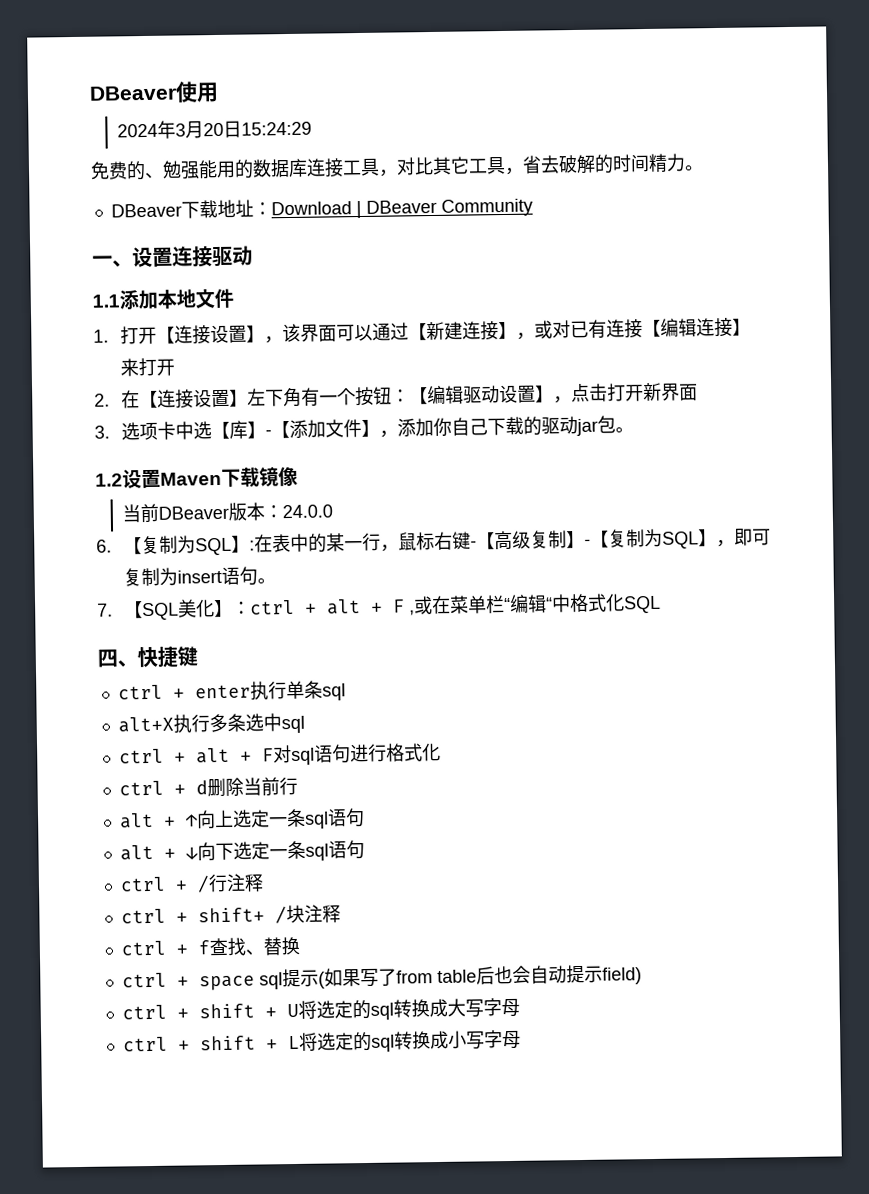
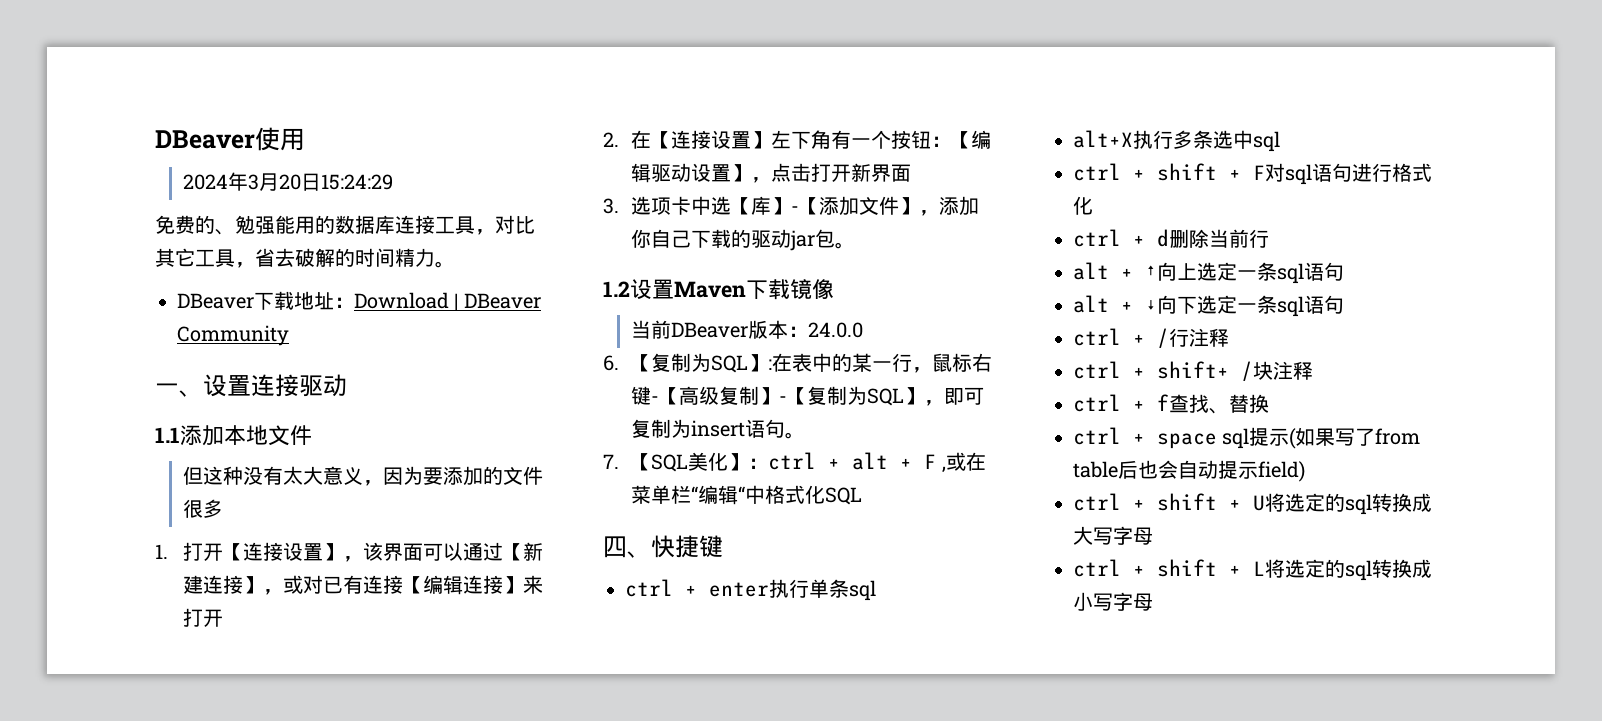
(234, 298) none -> [183,466,544,486] [183,499,224,518] // 但这种没有太大意义，因为要添加的文件很多
[195,747,230,764] alt -> [1157,163,1217,181] shift

